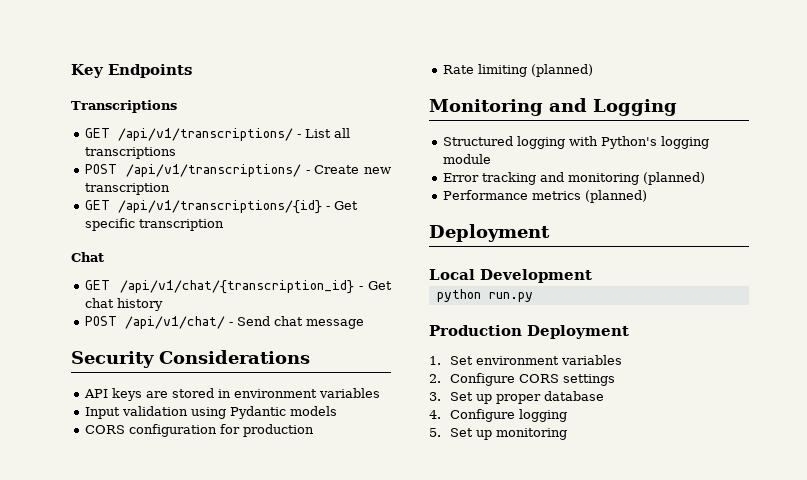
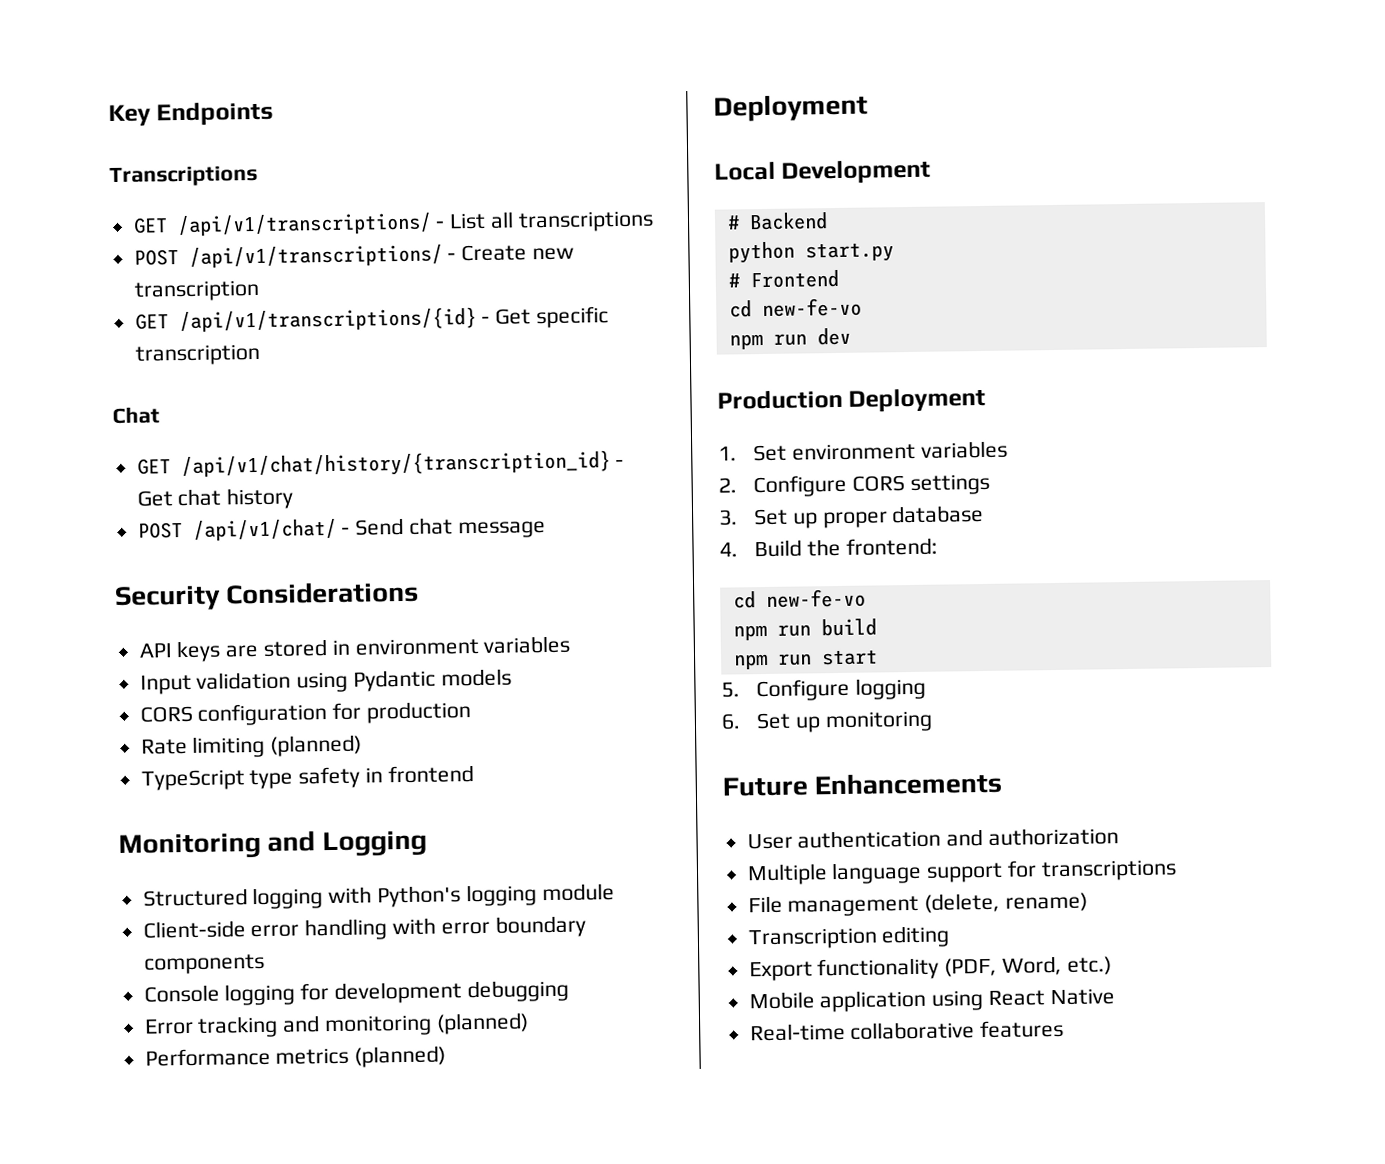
[120,280,355,294] /api/v1/chat/{transcription_id} -> [180,450,611,479] /api/v1/chat/history/{transcription_id}
(594, 70) none -> [140,765,474,791] // TypeScript type safety in frontend
(492, 159) none -> [142,915,586,941] [143,953,265,975] [143,979,569,1006] // Client-side error handling with error boundary components // Console logging for development debugging
(592, 276) none -> [726,212,828,231] // # Backend
[488,292,533,302] run.py -> [804,242,894,263] [727,269,839,289] [728,297,862,318] [728,327,851,350] start.py // # Frontend // cd new-fe-vo // npm run dev
(441, 414) none -> [754,537,938,558] [732,588,866,609] [732,618,877,641] [733,649,878,670] [721,682,740,698] Build the frontend: // cd new-fe-vo // npm run build // npm run start // 5.
[429,428,441,437] 5. -> [721,713,741,730] 6.
(568, 434) none -> [722,772,1003,797] [746,827,1120,850] [746,859,1177,886] [747,892,1089,917] [747,925,951,950] [748,955,1112,982] [748,988,1115,1013] [749,1019,1065,1042] // Future Enhancements // User authentication and authorization // Multiple language support for transcriptions // File management (delete, rename) // Transcription editing // Export functionality (PDF, Word, etc.) // Mobile application using React Native // Real-time collaborative features

